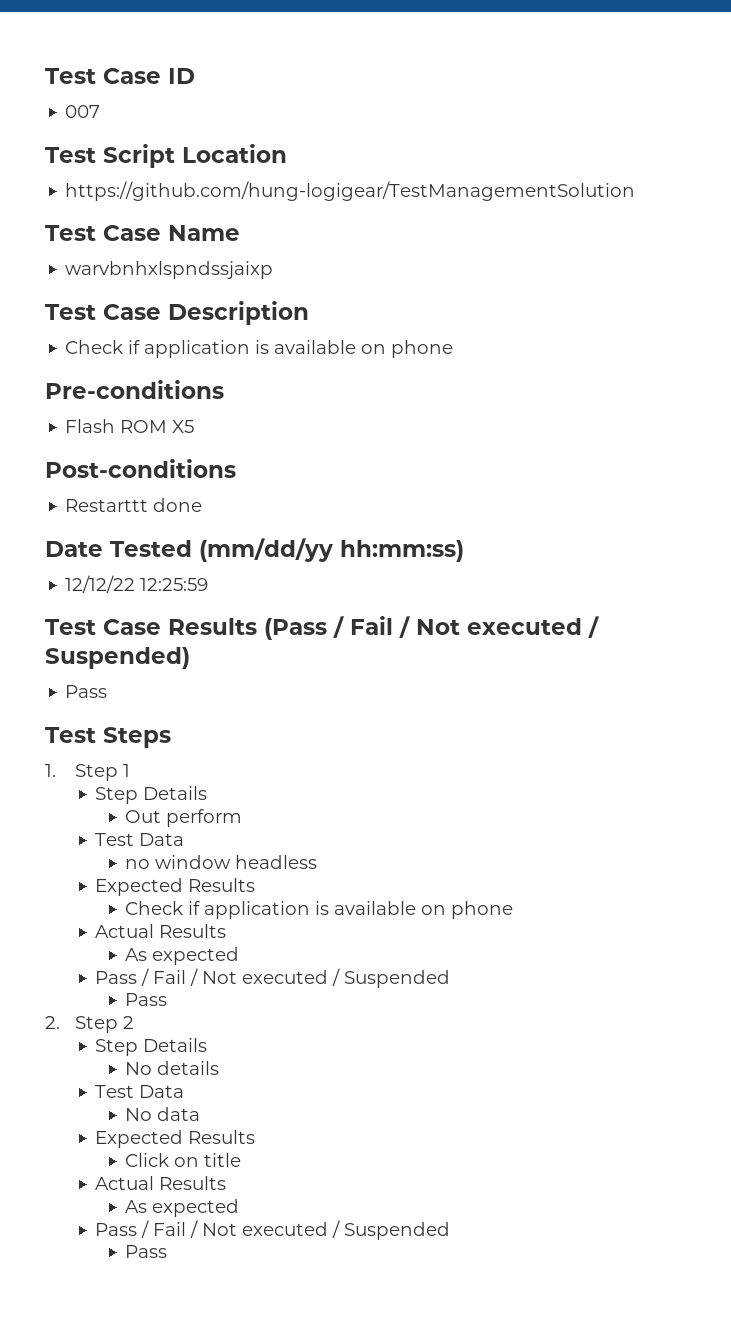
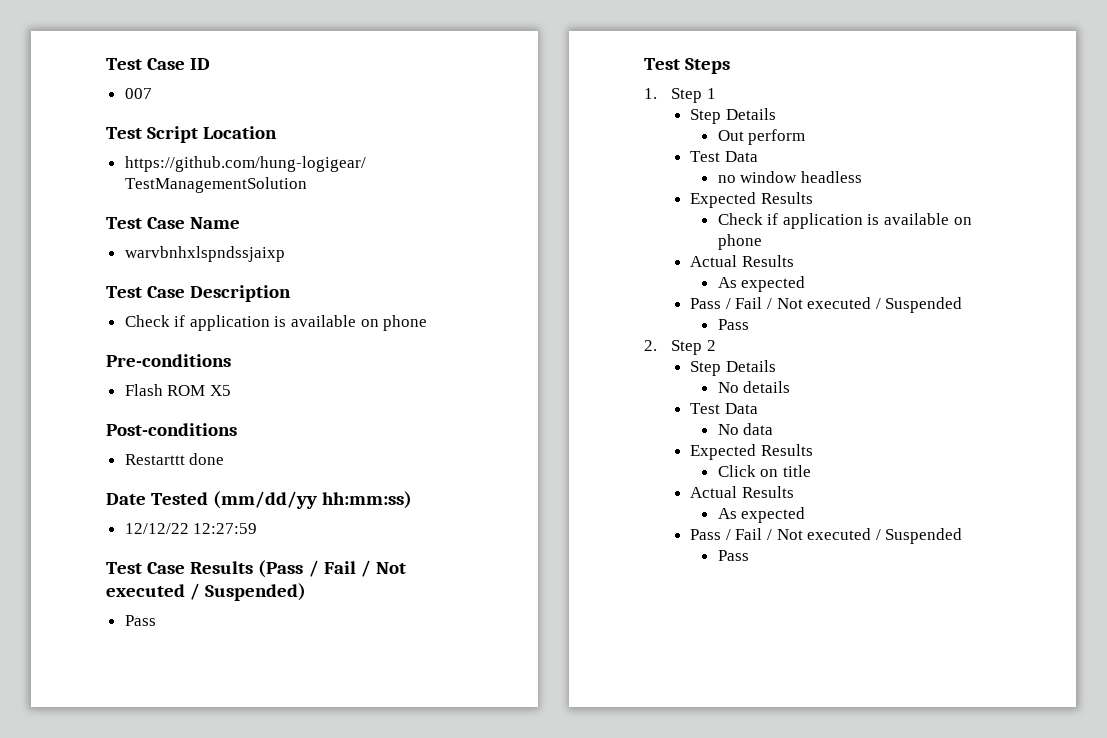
[140,578,209,591] 12:25:59 -> [193,523,258,534] 12:27:59

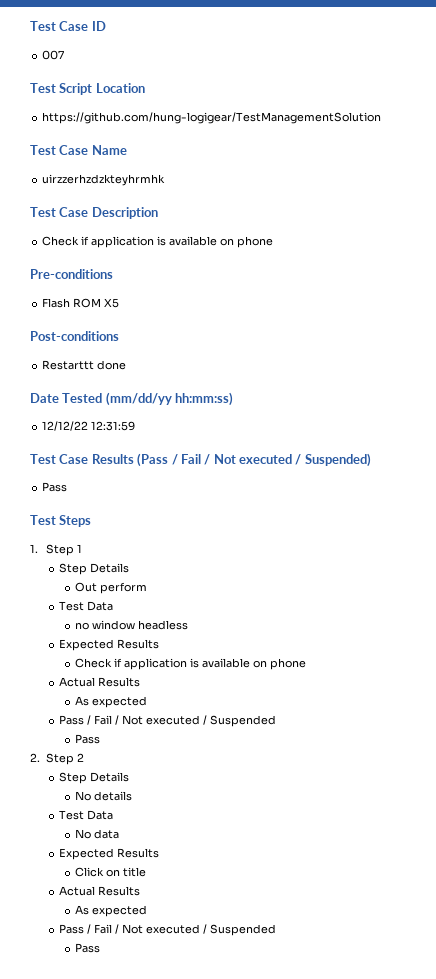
[124,246,285,262] warvbnhxlspndssjaixp -> [42,174,166,186] uirzzerhzdzkteyhrmhk
[193,523,258,534] 12:27:59 -> [91,421,136,431] 12:31:59

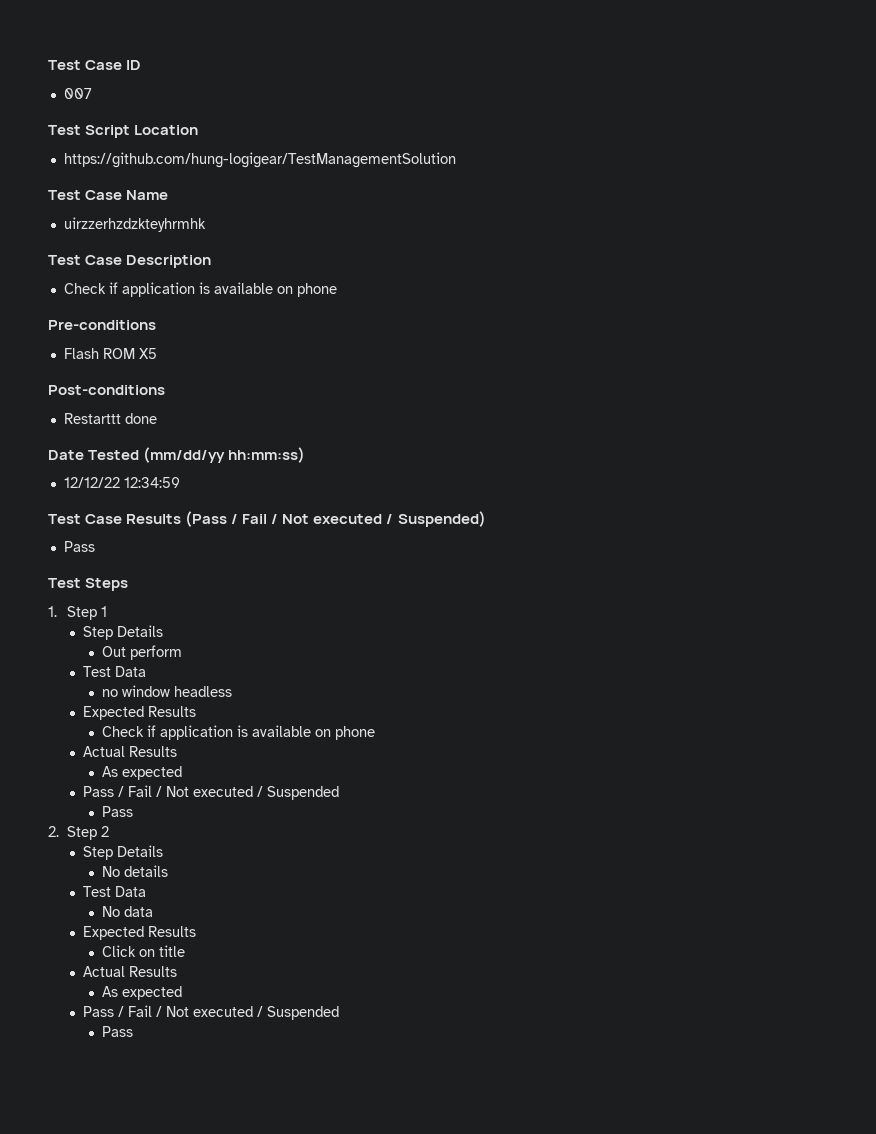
[91,421,136,431] 12:31:59 -> [123,477,180,488] 12:34:59

